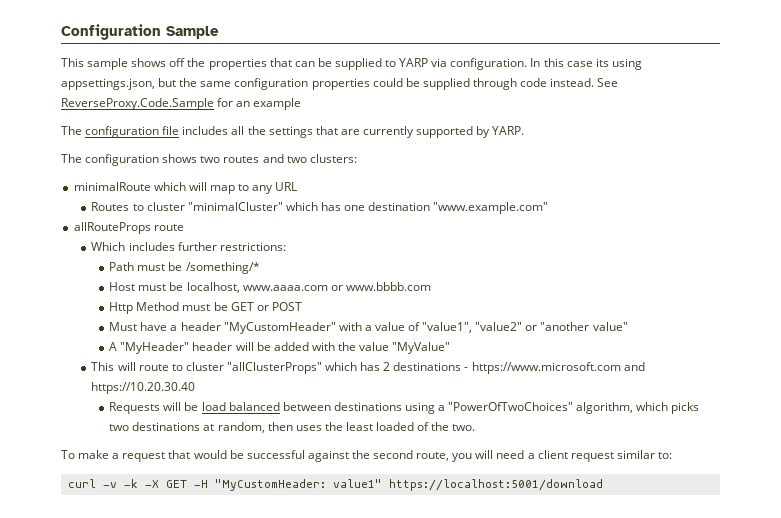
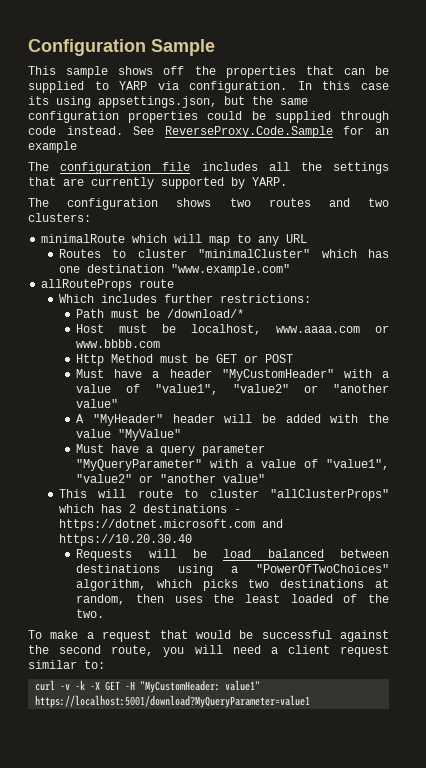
[185,262,260,274] /something/* -> [167,309,245,318] /download/*
(451, 348) none -> [76,444,266,456] [76,459,389,471] [76,474,266,483] // Must have a query parameter "MyQueryParameter" with a value of "value1", "value2" or "another value"
[471,362,621,374] https://www.microsoft.com -> [58,519,255,531] https://dotnet.microsoft.com
[388,479,603,491] https://localhost:5001/download -> [35,695,311,708] https://localhost:5001/download?MyQueryParameter=value1

